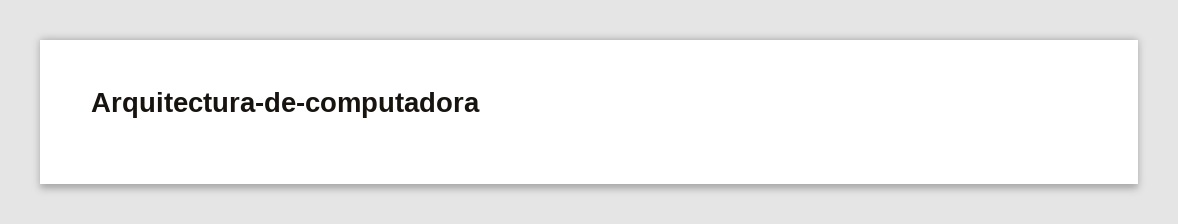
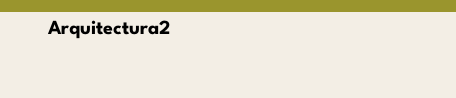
[91,92,480,118] Arquitectura-de-computadora -> [47,20,170,39] Arquitectura2

